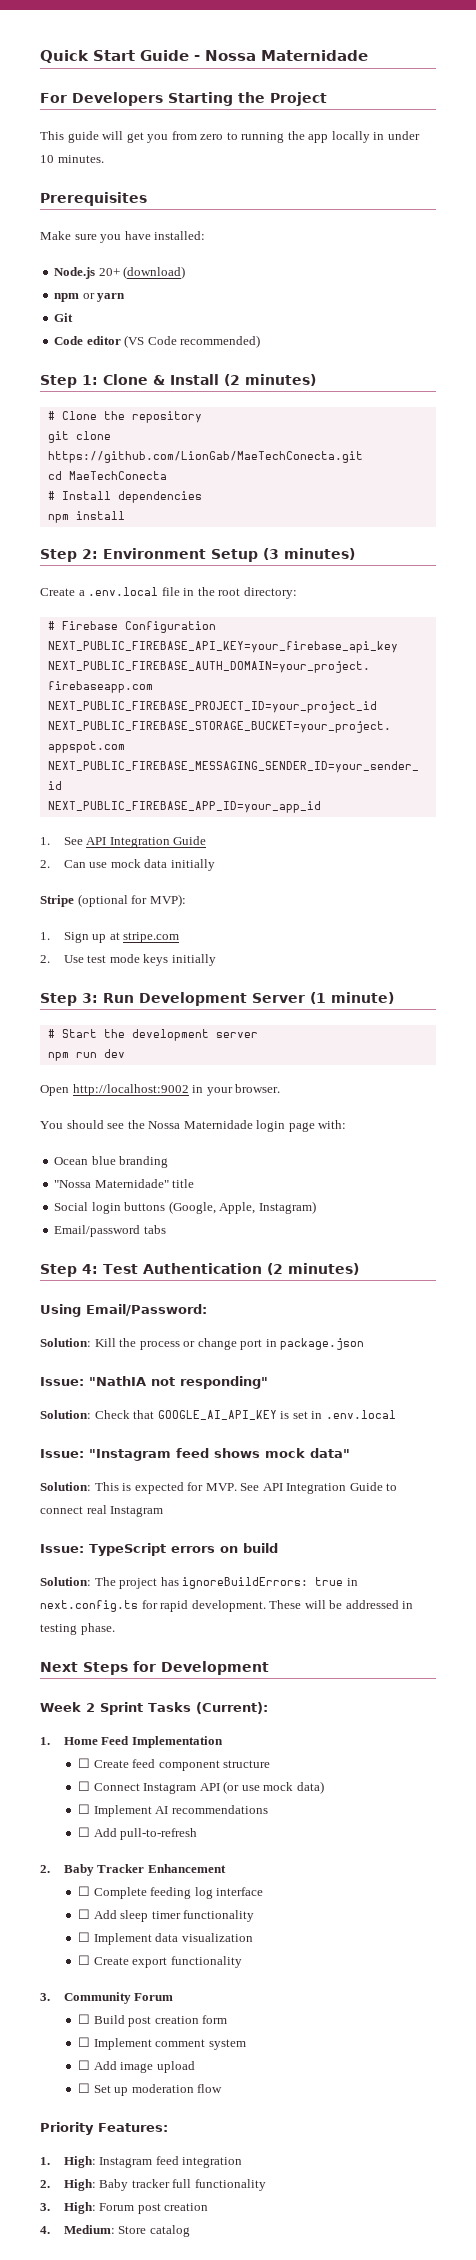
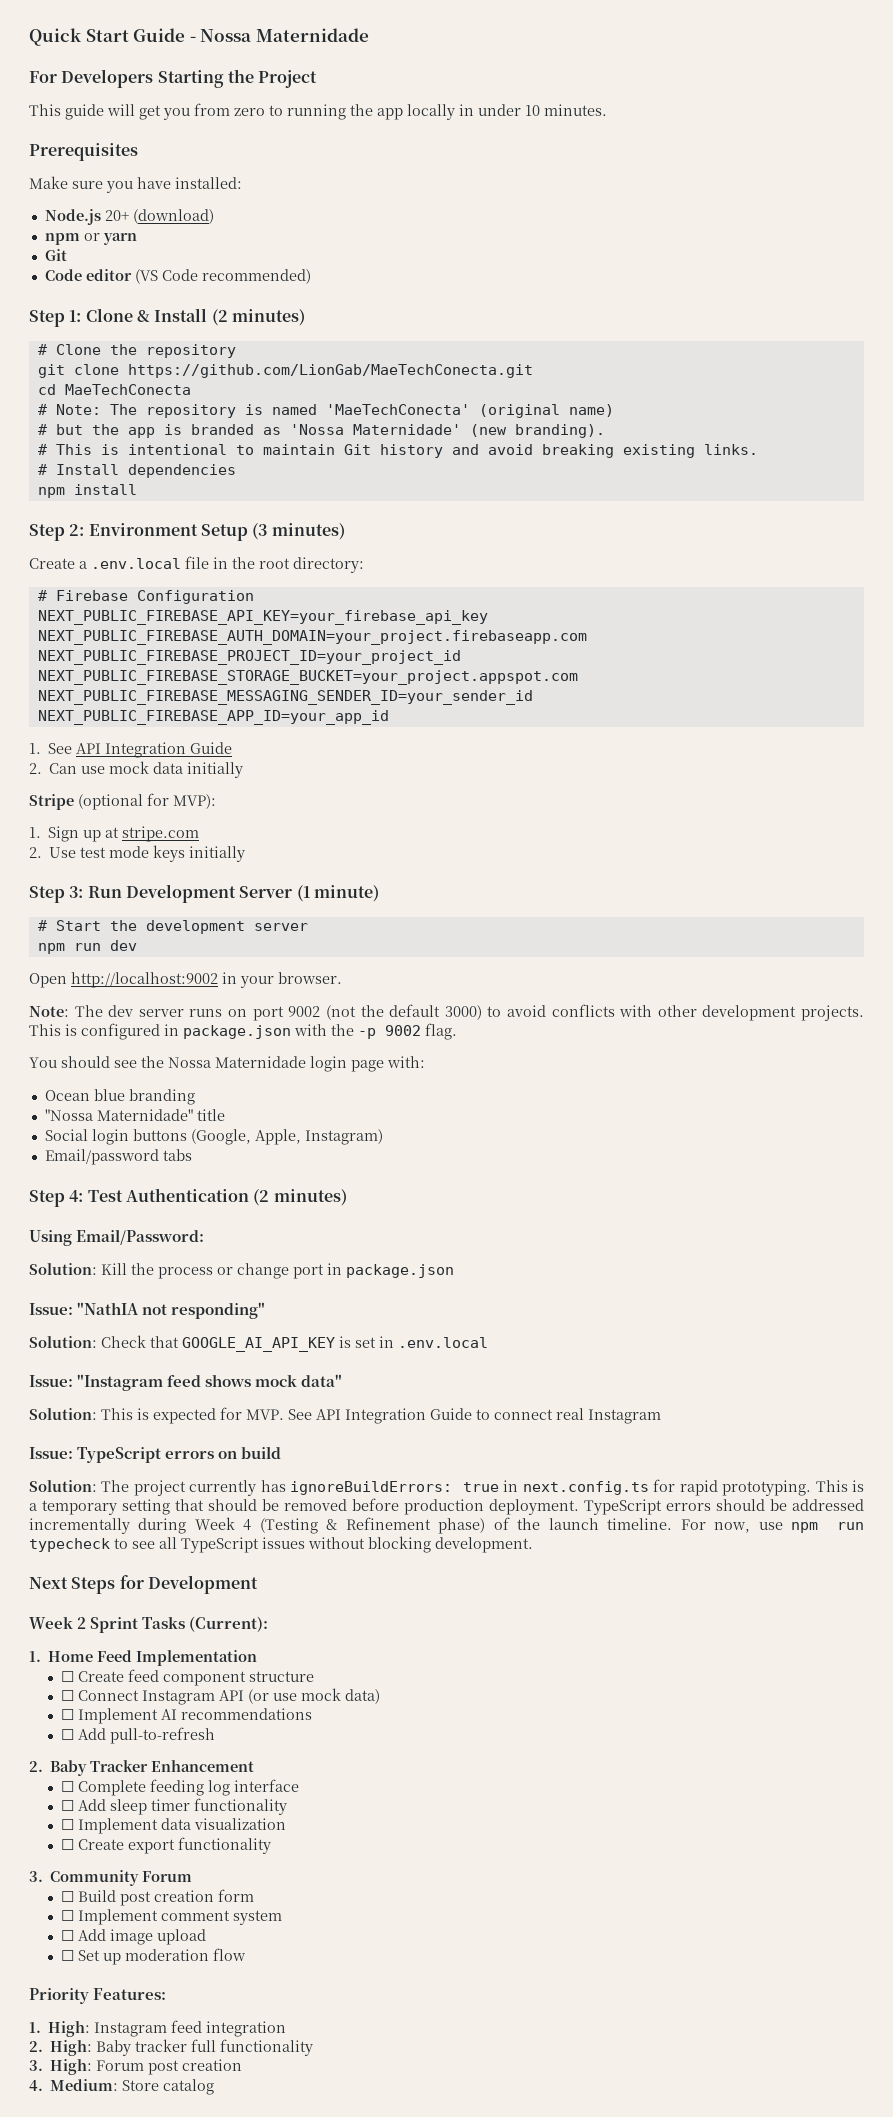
(167, 475) none -> [37,404,614,418] [37,424,605,438] [37,444,758,458] // # Note: The repository is named 'MaeTechConecta' (original name) // # but the app is branded as 'Nossa Maternidade' (new branding). // # This is intentional to maintain Git history and avoid breaking existing links.
(281, 1088) none -> [29,1004,864,1021] [29,1023,457,1040] // Note: The dev server runs on port 9002 (not the default 3000) to avoid conflicts with other development projects. This is configured in package.json with the -p 9002 flag.
(158, 1583) none -> [189,1480,257,1496] currently
[191,1600,414,1612] [40,1623,115,1635] development. These will be addressed in testing phase. -> [722,1480,865,1496] [29,1498,864,1515] [29,1517,864,1534] [29,1536,533,1553] prototyping. This is a temporary setting that should be removed before production deployment. TypeScript errors should be addressed incrementally during Week 4 (Testing & Refinement phase) of the launch timeline. For now, use npm run typecheck to see all TypeScript issues without blocking development.

